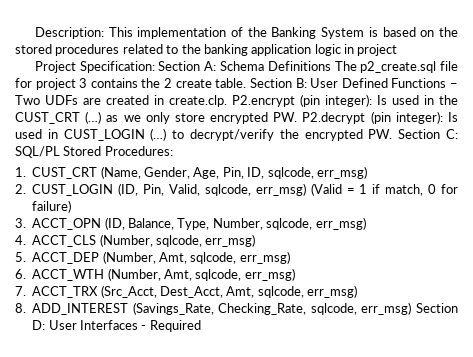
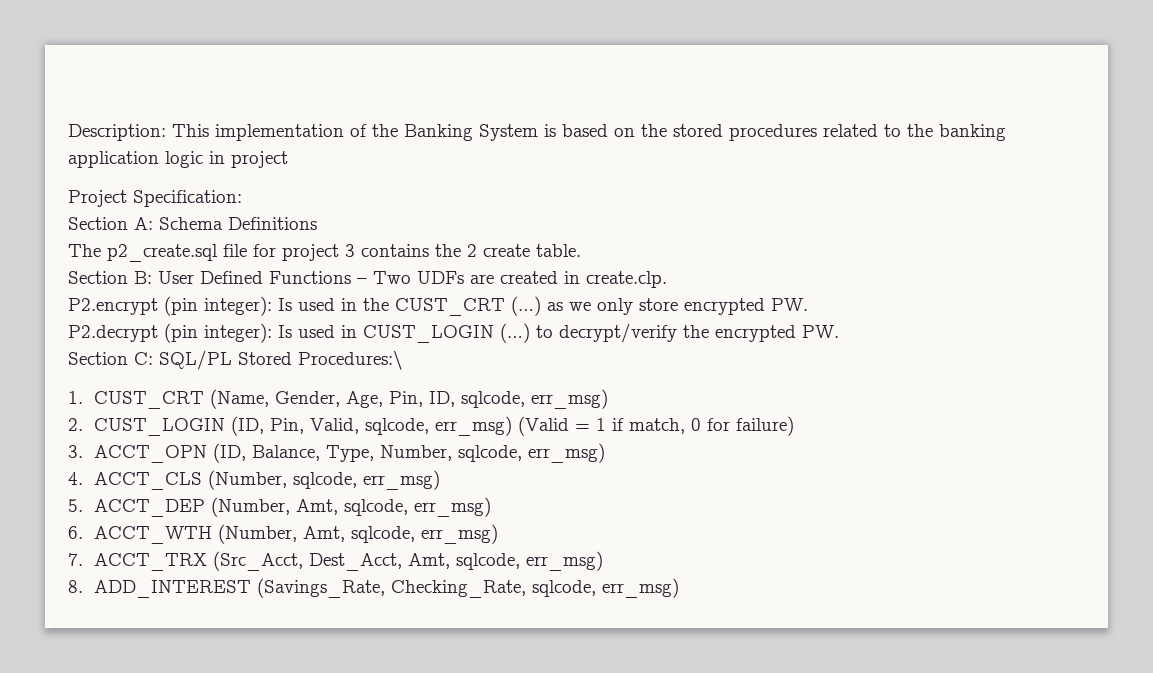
(155, 67) none -> (242, 198) //
(331, 66) none -> (317, 223) //
(247, 83) none -> (581, 250) //
(227, 101) none -> (667, 279) //
(298, 117) none -> (808, 304) //
(393, 134) none -> (839, 331) //
[104,146,173,156] Procedures: -> [298,350,403,370] Procedures:\
[416,303,459,313] [32,320,201,332] Section D: User Interfaces - Required -> (680, 588) none

